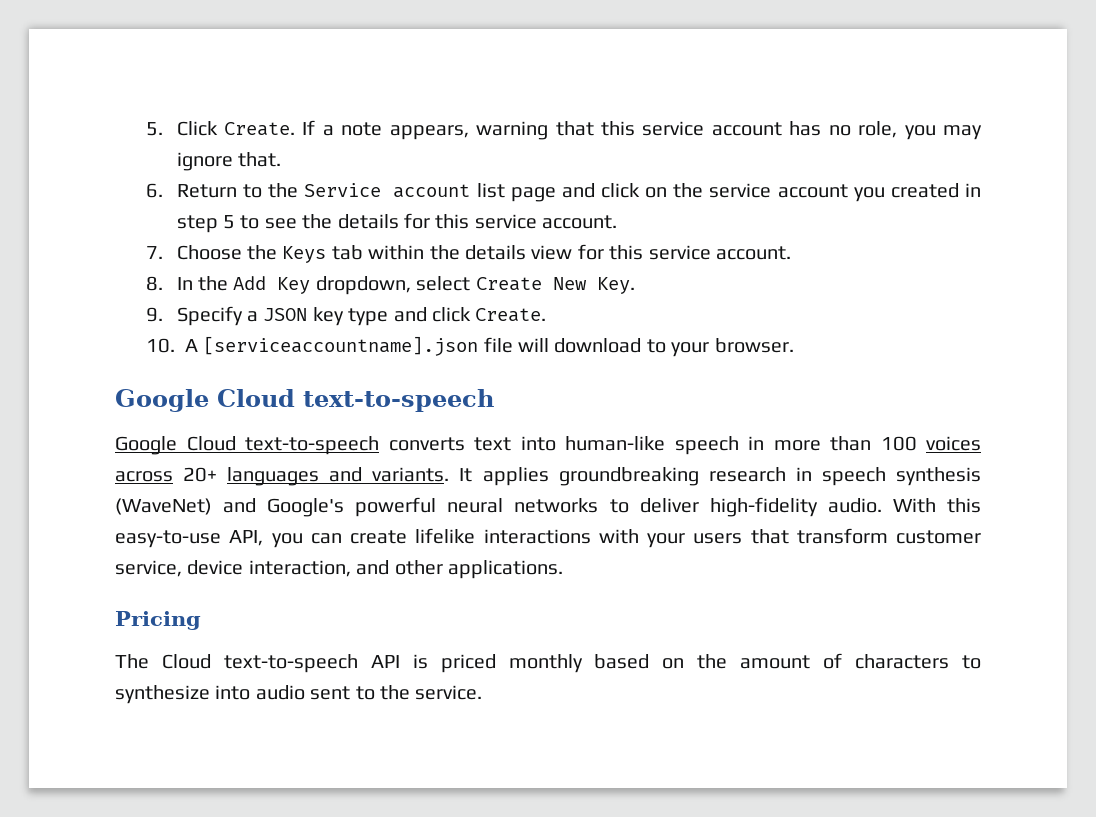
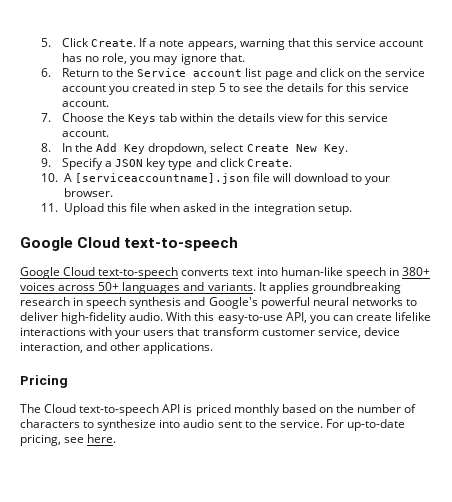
(794, 345) none -> [41,203,352,215] // 11. Upload this file when asked in the integration setup.
[773,436,917,451] more than 100 -> [401,267,430,276] 380+
[183,467,218,482] 20+ -> [98,282,120,291] 50+
[115,498,212,515] (WaveNet) -> (182, 303) none
[740,655,811,669] amount -> [357,404,402,413] number
(483, 692) none -> [325,419,406,431] [20,434,117,446] For up-to-date pricing, see here.

